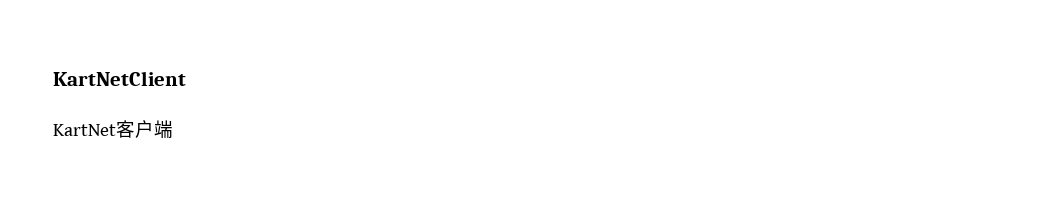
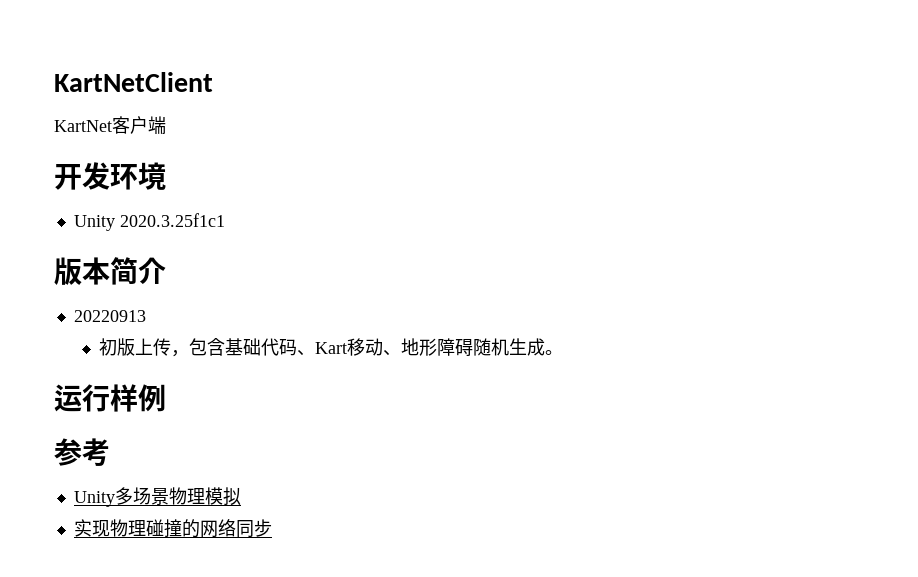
(173, 129) none -> [54,162,166,190] [73,213,225,231] [54,257,166,285] [73,310,146,322] [99,338,564,357] [54,384,166,412] [54,438,110,466] [73,487,241,507] [73,519,272,538] // 开发环境 // Unity 2020.3.25f1c1 // 版本简介 // 20220913 // 初版上传，包含基础代码、Kart移动、地形障碍随机生成。 // 运行样例 // 参考 // Unity多场景物理模拟 // 实现物理碰撞的网络同步

